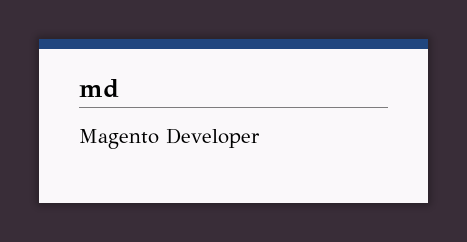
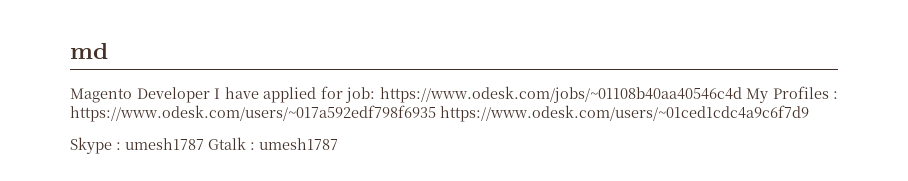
(260, 138) none -> [214,86,838,103] [70,105,809,122] [70,137,338,154] I have applied for job: https://www.odesk.com/jobs/~01108b40aa40546c4d My Profiles : https://www.odesk.com/users/~017a592edf798f6935 https://www.odesk.com/users/~01ced1cdc4a9c6f7d9 // Skype : umesh1787 Gtalk : umesh1787

